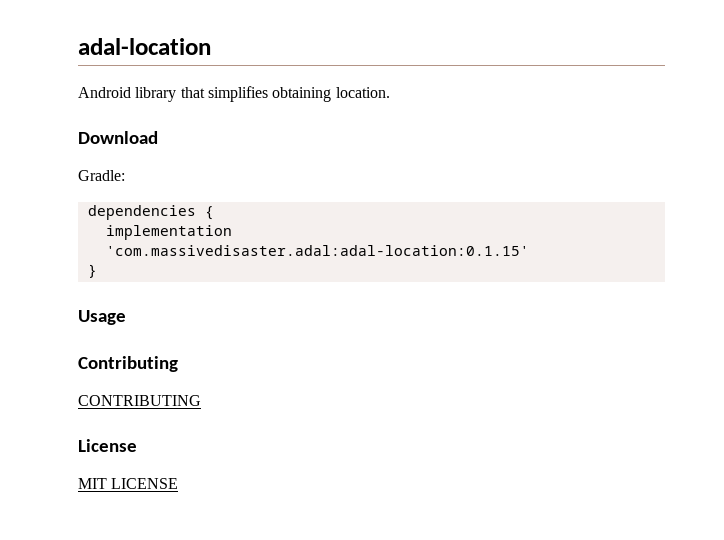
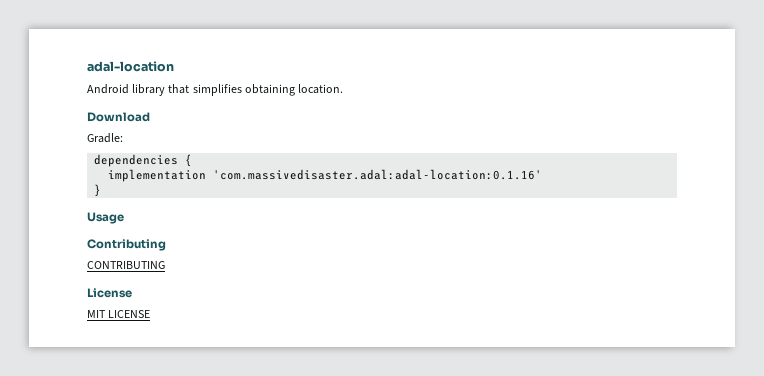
[105,245,529,256] 'com.massivedisaster.adal:adal-location:0.1.15' -> [213,169,543,180] 'com.massivedisaster.adal:adal-location:0.1.16'

